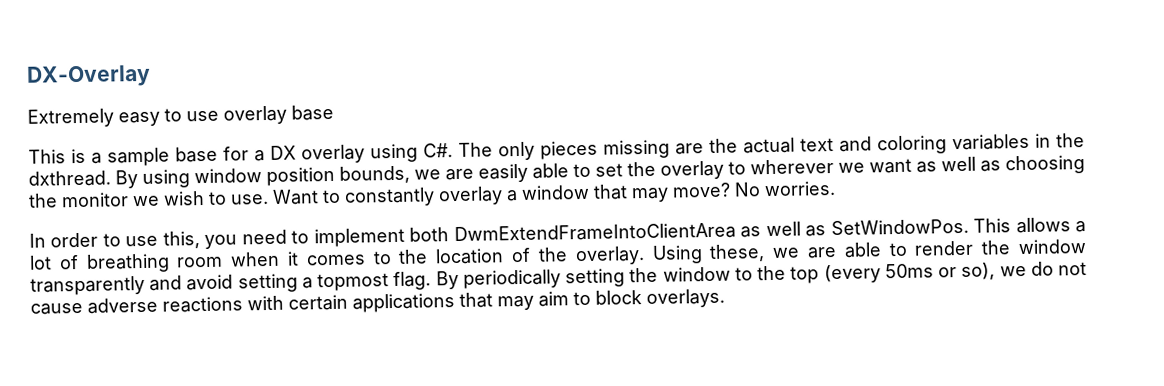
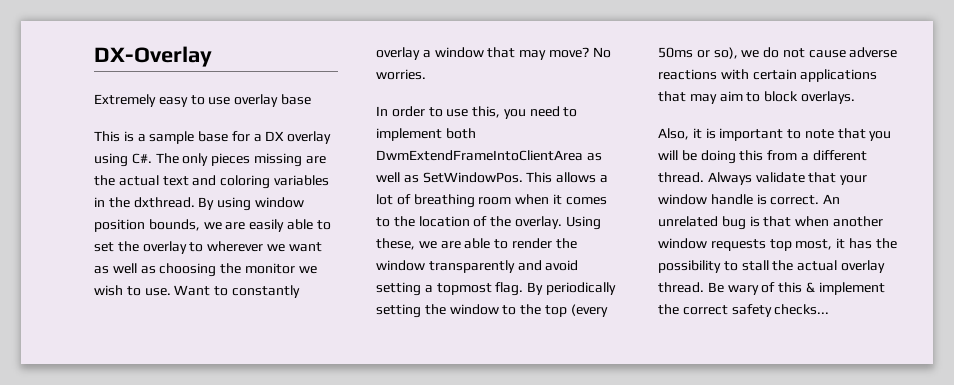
(725, 298) none -> [658,128,892,141] [658,150,867,164] [658,172,868,185] [658,194,841,205] [658,216,883,230] [658,238,897,251] [658,260,885,273] [658,282,885,295] [658,304,830,317] // Also, it is important to note that you will be doing this from a different thread. Always validate that your window handle is correct. An unrelated bug is that when another window requests top most, it has the possibility to stall the actual overlay thread. Be wary of this & implement the correct safety checks...

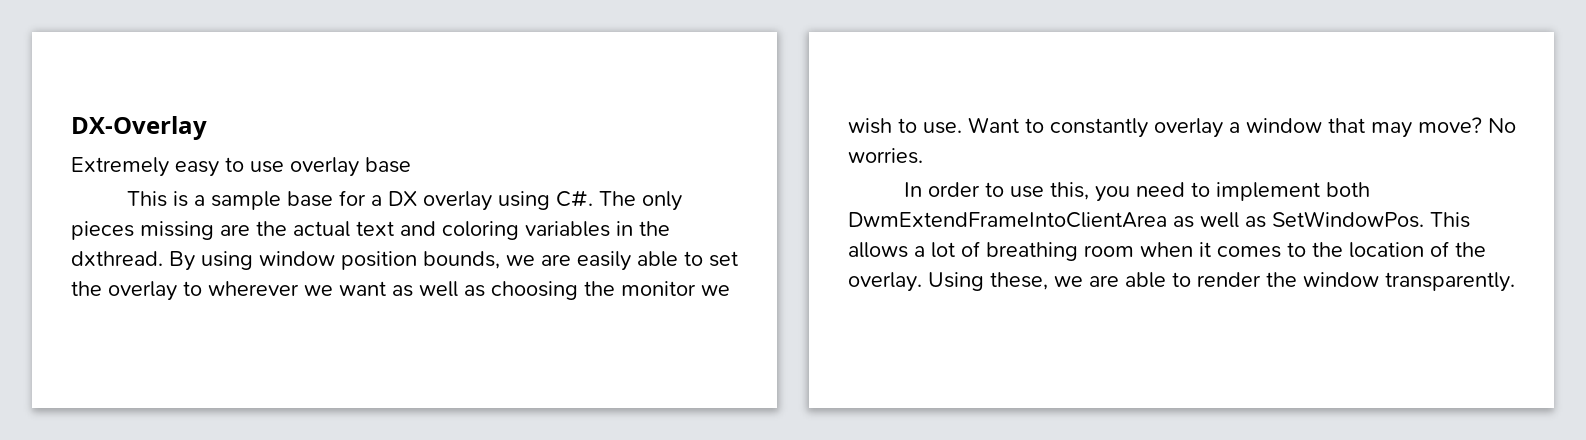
[428,260,579,273] [376,282,616,296] [376,304,608,318] [658,47,898,59] [658,69,878,82] [658,91,855,104] [658,128,892,141] [658,150,867,164] [658,172,868,185] [658,194,841,205] [658,216,883,230] [658,238,897,251] [658,260,885,273] [658,282,885,295] [658,304,830,317] transparently and avoid setting a topmost flag. By periodically setting the window to the top (every 50ms or so), we do not cause adverse reactions with certain applications that may aim to block overlays. // Also, it is important to note that you will be doing this from a different thread. Always validate that your window handle is correct. An unrelated bug is that when another window requests top most, it has the possibility to stall the actual overlay thread. Be wary of this & implement the correct safety checks... -> [1385,272,1515,292] transparently.

